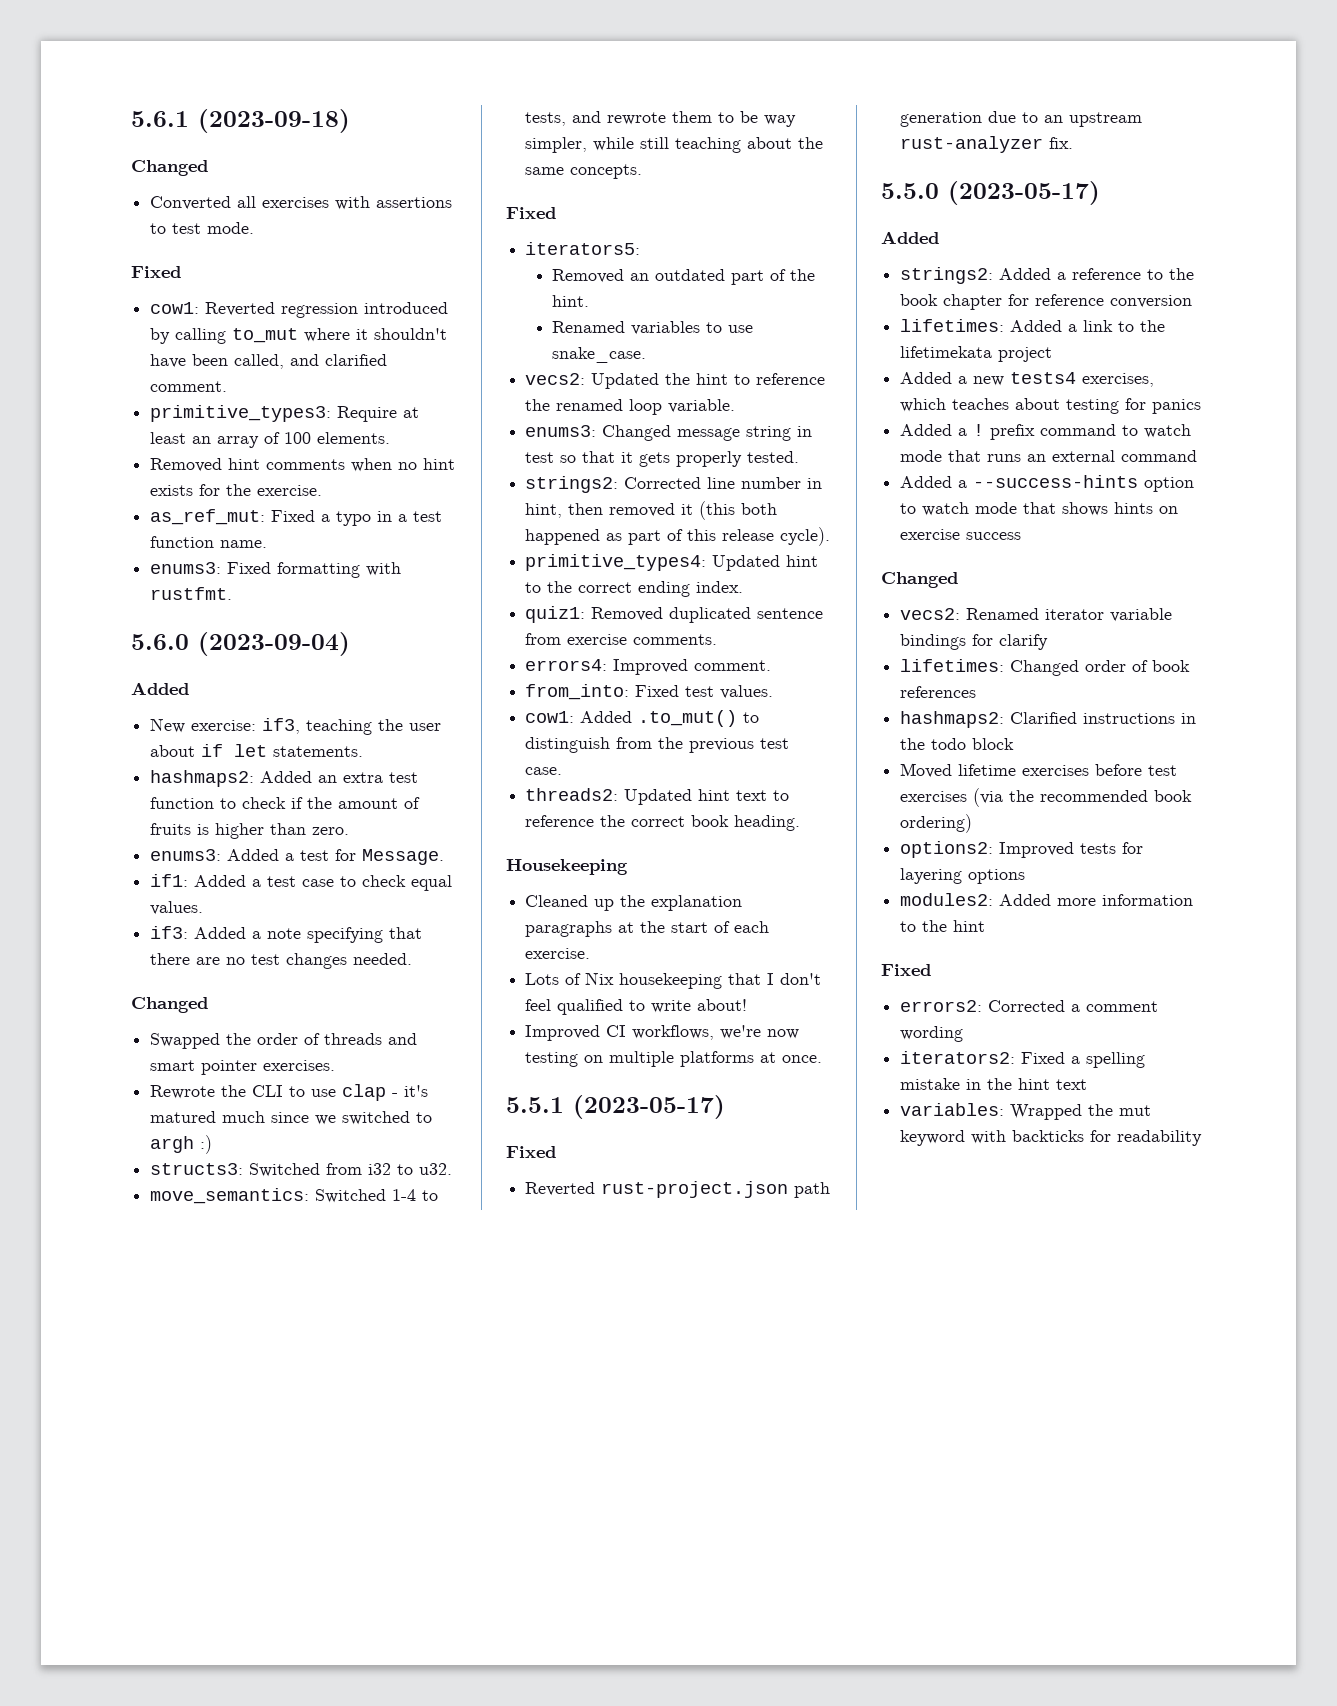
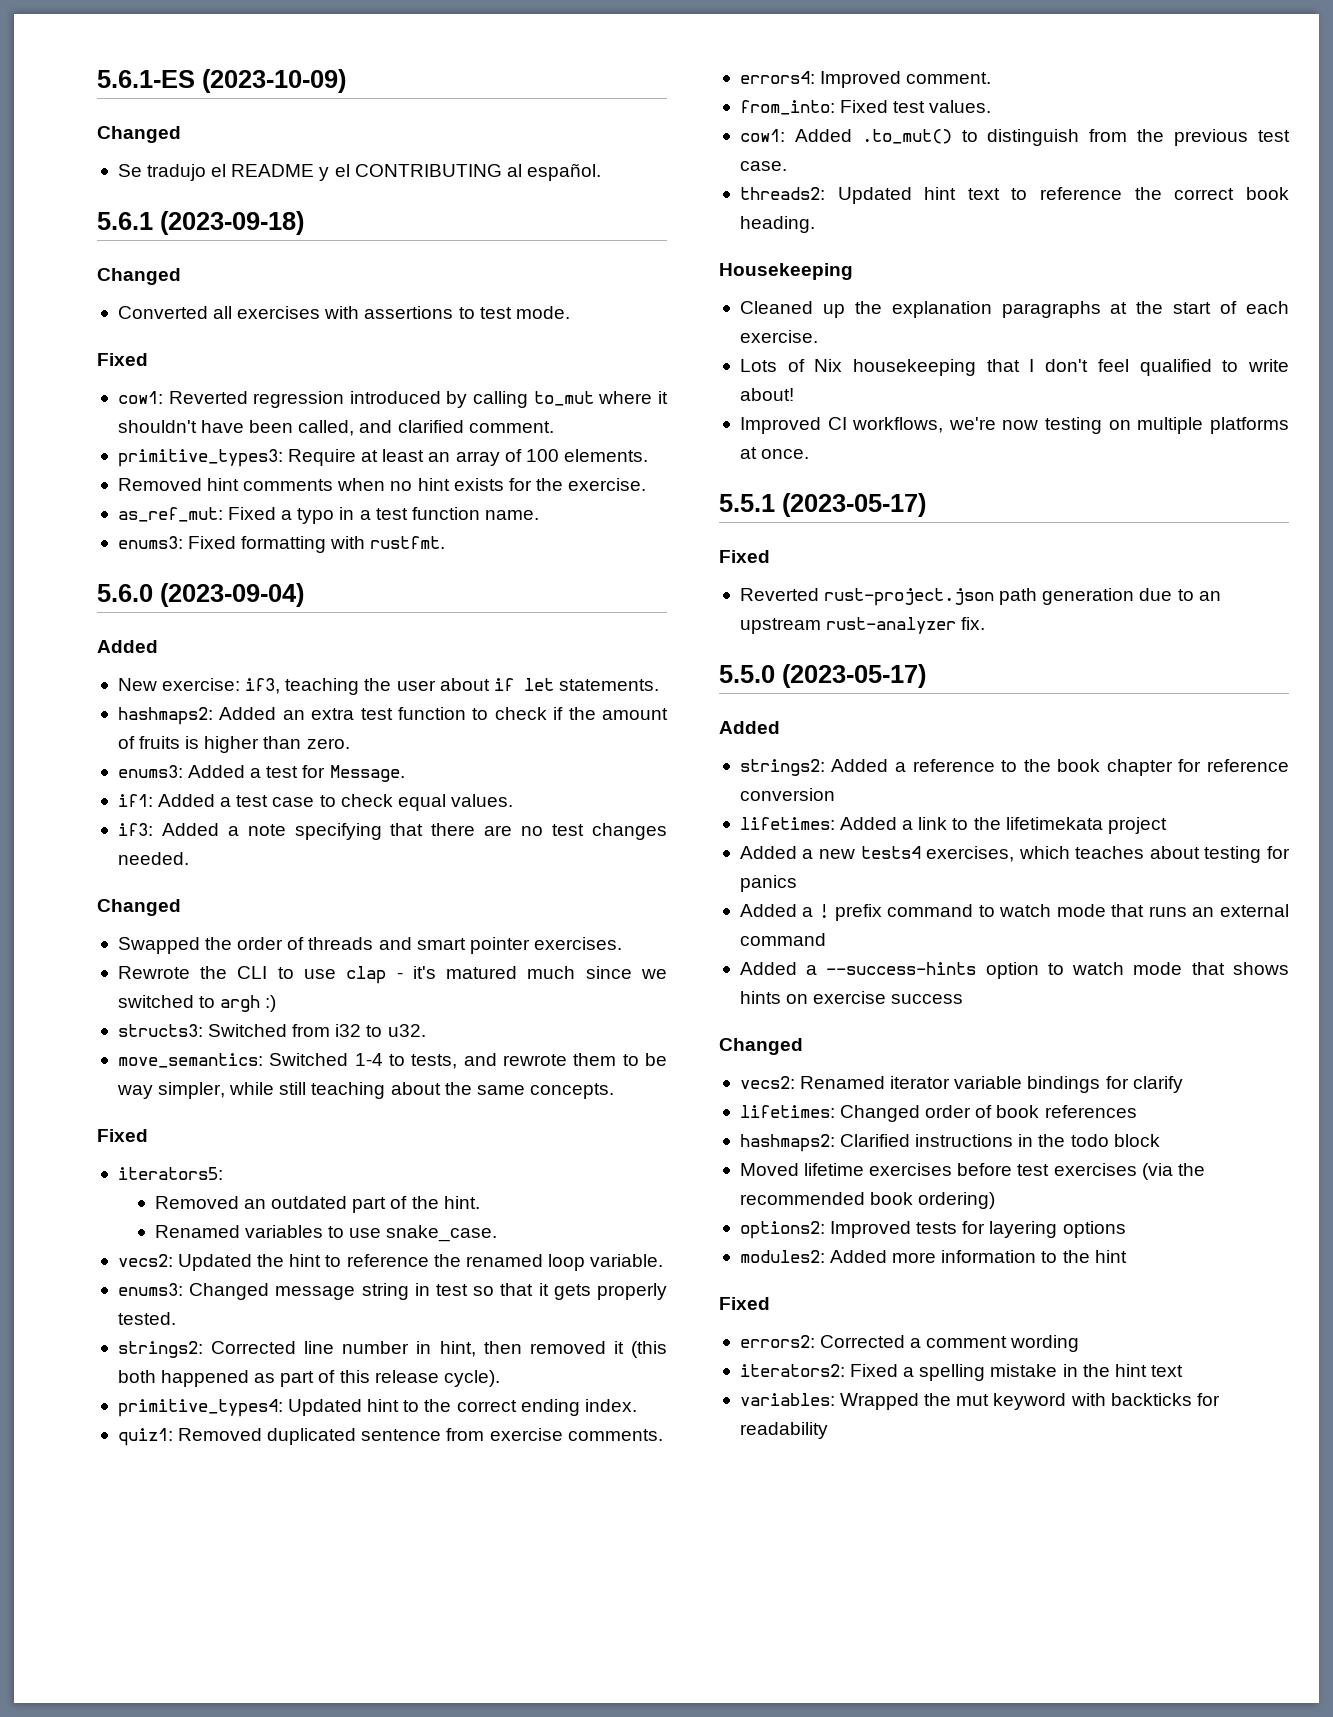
(131, 119) none -> [97,69,346,93] [97,126,181,143] [117,163,601,181] 5.6.1-ES (2023-10-09) // Changed // Se tradujo el README y el CONTRIBUTING al español. //

